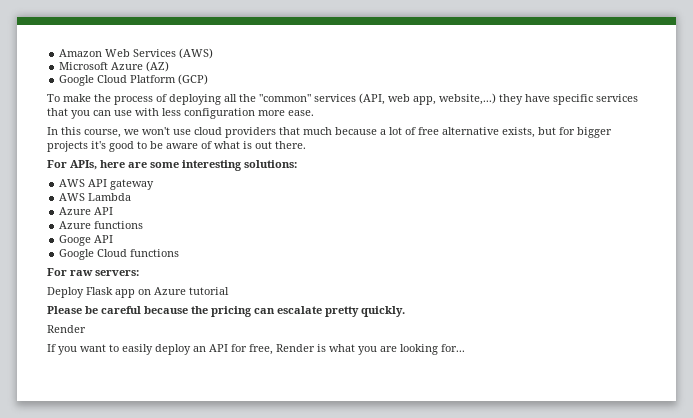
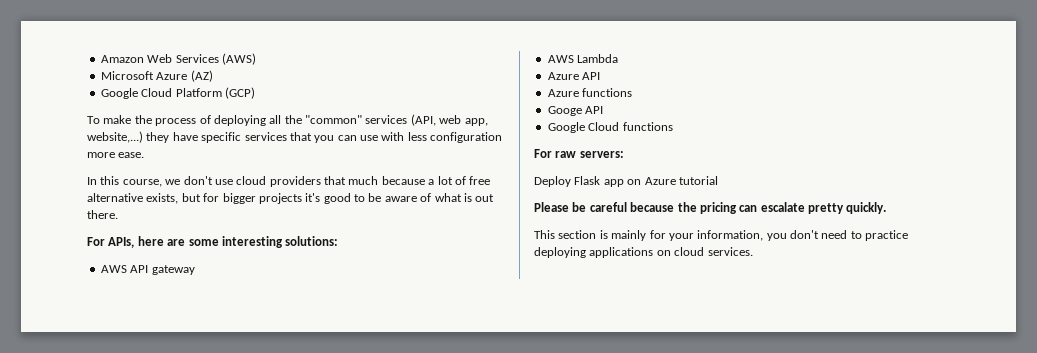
[142,127,170,135] won't -> [183,176,213,185] don't
[47,325,86,333] [47,344,465,355] Render // If you want to easily deploy an API for free, Render is what you are looking for... -> [534,230,909,241] [534,247,753,258] This section is mainly for your information, you don't need to practice deploying applications on cloud services.

